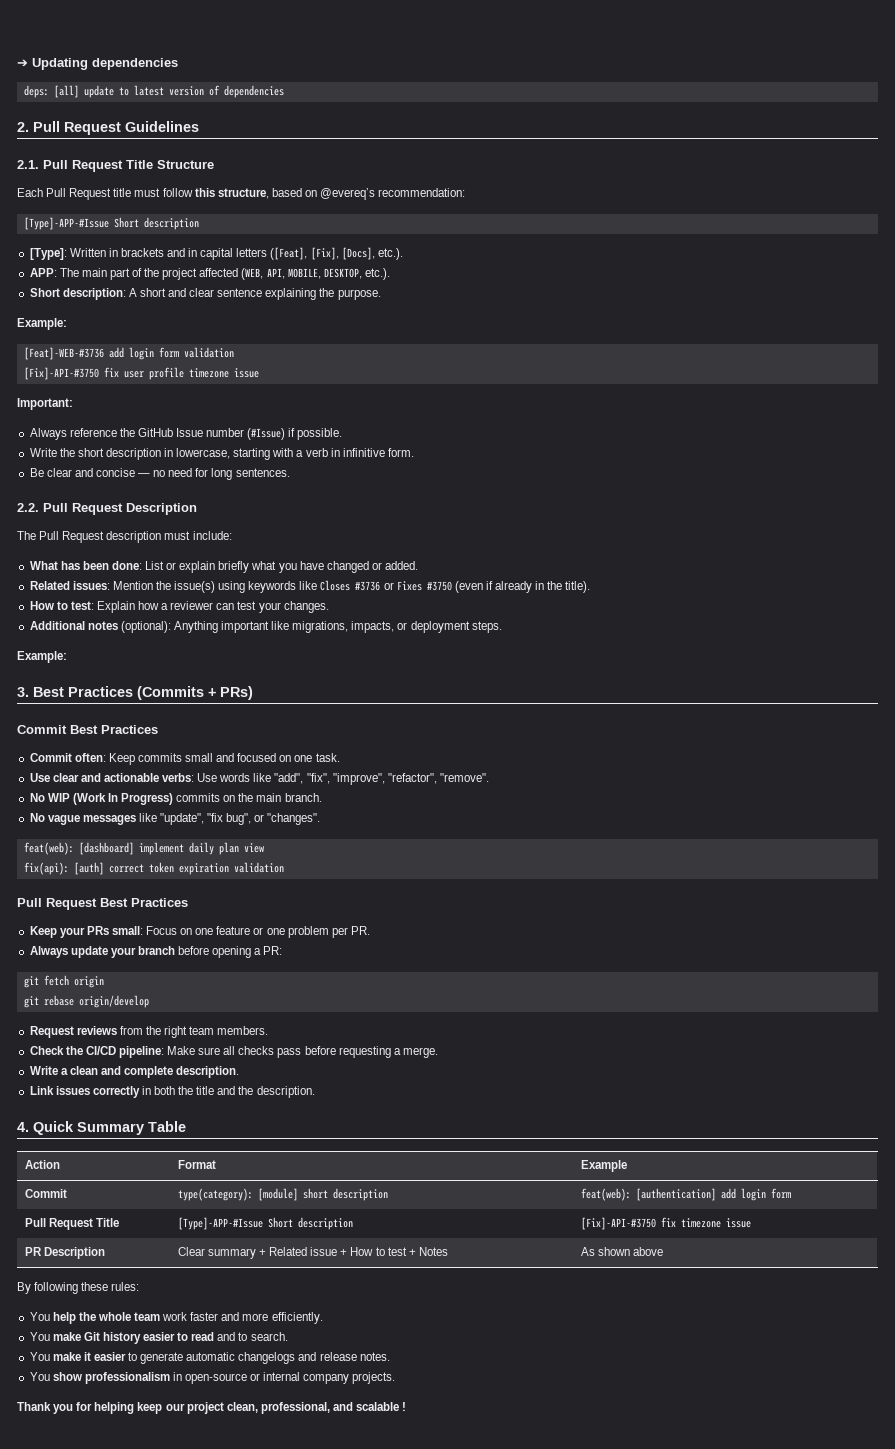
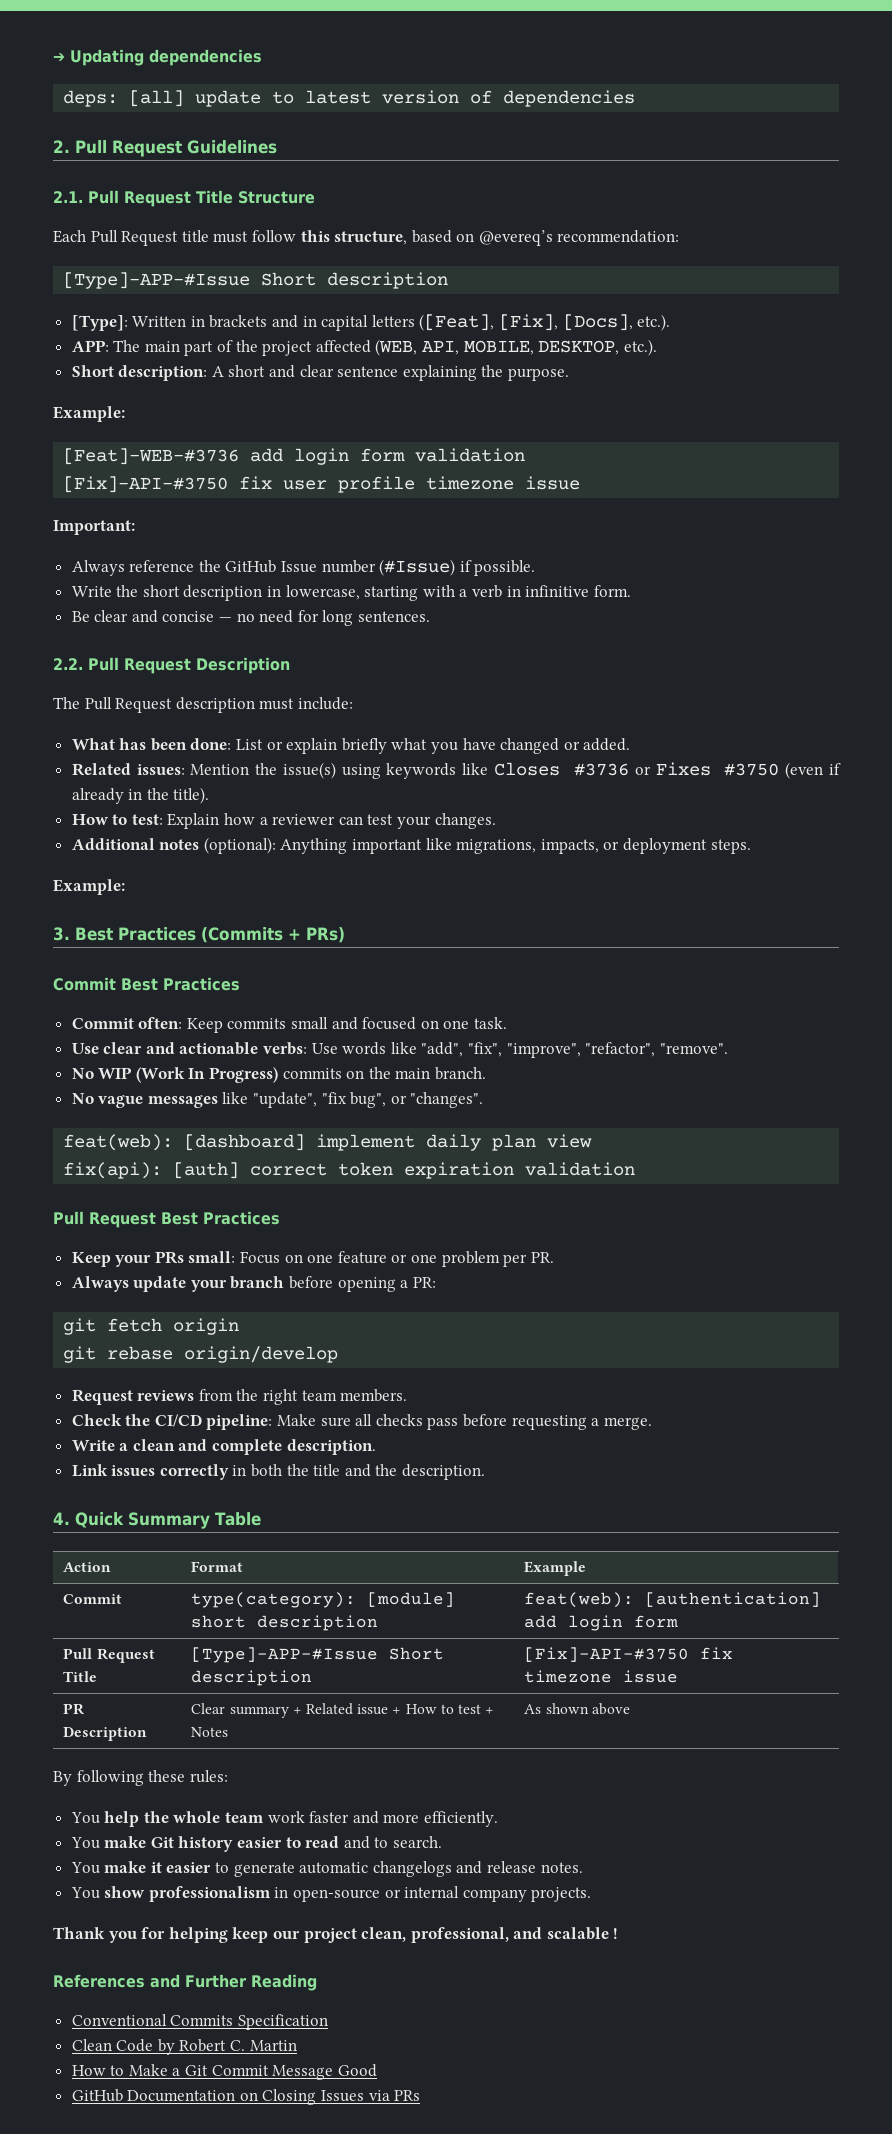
(407, 1406) none -> [53,1974,317,1991] [71,2014,328,2030] [71,2039,297,2055] [71,2064,377,2080] [71,2089,421,2105] // References and Further Reading // Conventional Commits Specification // Clean Code by Robert C. Martin // How to Make a Git Commit Message Good // GitHub Documentation on Closing Issues via PRs

